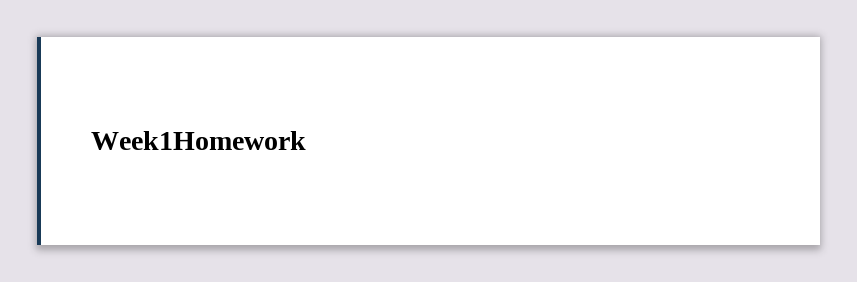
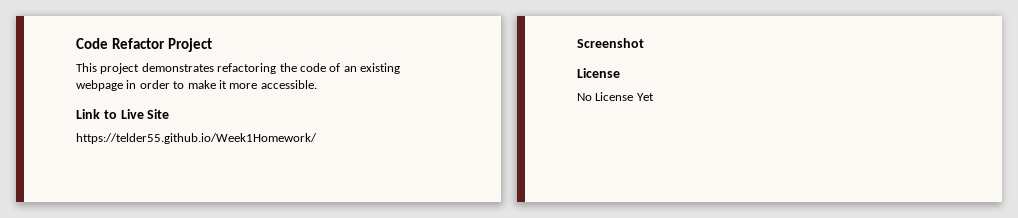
[91,131,306,150] Week1Homework -> [76,38,212,52] [76,63,400,74] [76,80,317,91] [76,109,170,119] [76,133,317,144] [577,38,644,48] [577,68,620,78] [577,92,654,101] Code Refactor Project // This project demonstrates refactoring the code of an existing webpage in order to make it more accessible. // Link to Live Site // https://telder55.github.io/Week1Homework/ // Screenshot // License // No License Yet

